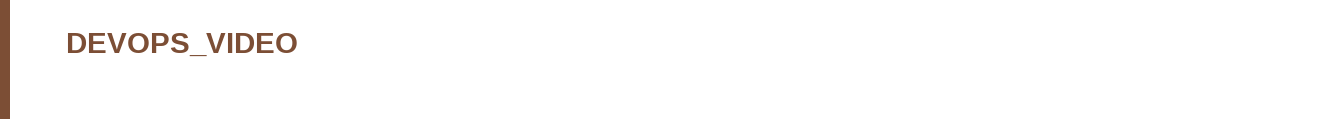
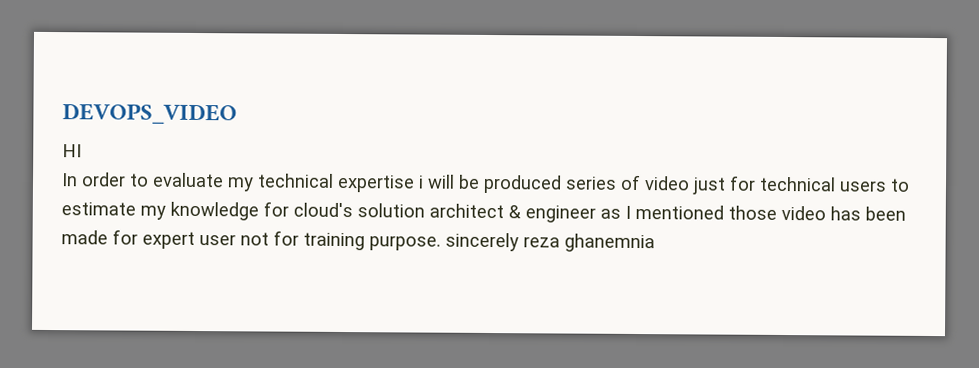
(298, 45) none -> [62,144,82,158] [61,172,910,195] [61,201,906,223] [61,229,655,253] // HI // In order to evaluate my technical expertise i will be produced series of video just for technical users to estimate my knowledge for cloud's solution architect & engineer as I mentioned those video has been made for expert user not for training purpose. sincerely reza ghanemnia

